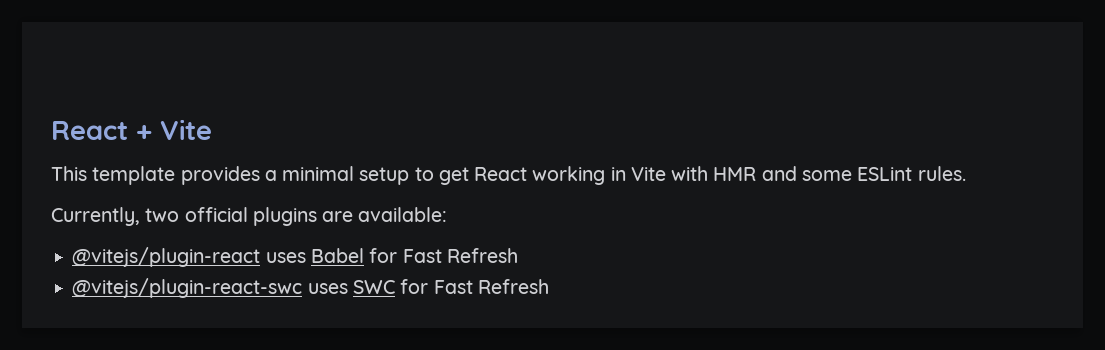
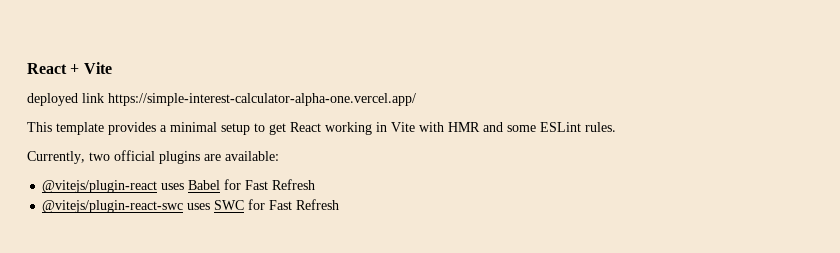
(212, 129) none -> [27,93,416,106] // deployed link https://simple-interest-calculator-alpha-one.vercel.app/

